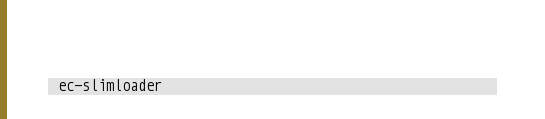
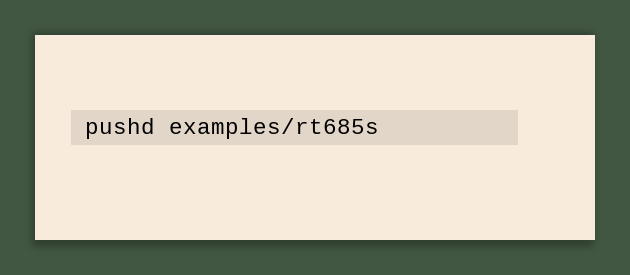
[57,79,162,91] ec-slimloader -> [84,118,379,139] pushd examples/rt685s

